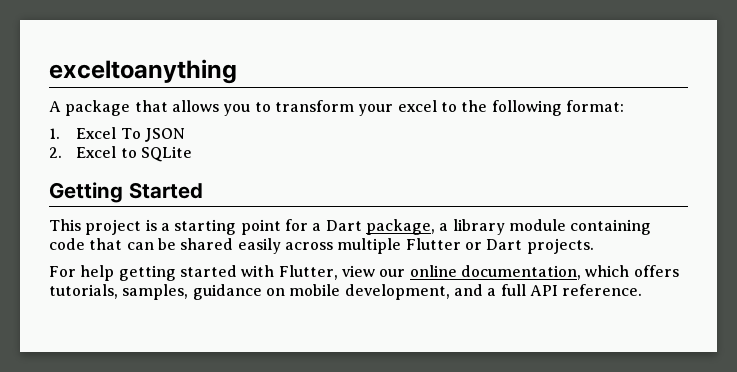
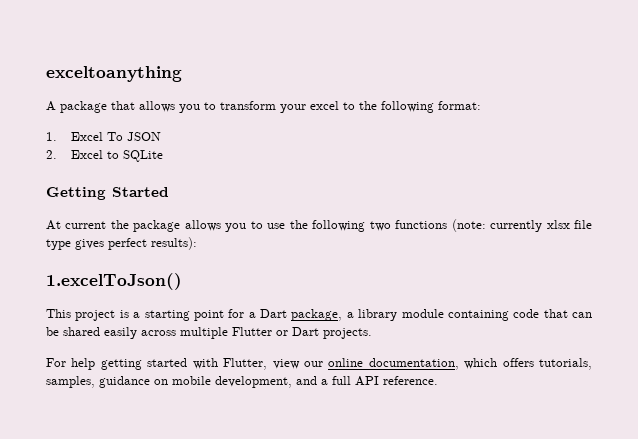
(203, 190) none -> [46,219,592,232] [46,237,197,250] [46,273,182,290] // At current the package allows you to use the following two functions (note: currently xlsx file type gives perfect results): // 1.excelToJson()

